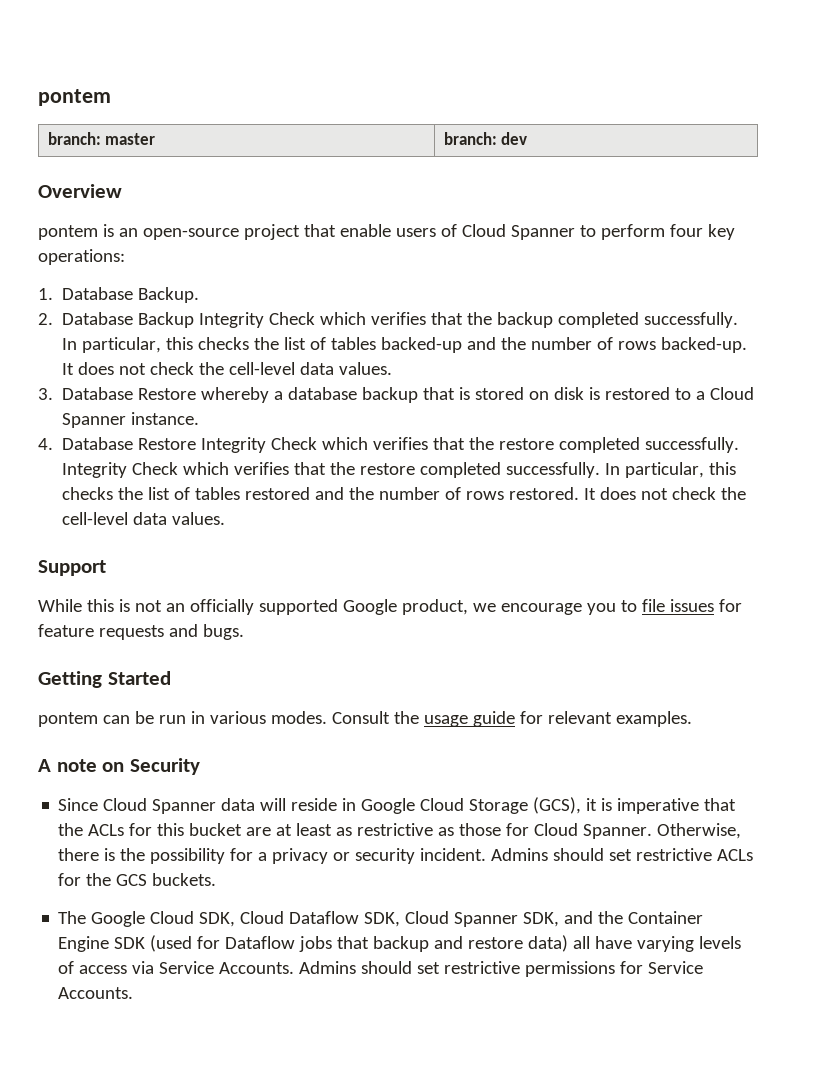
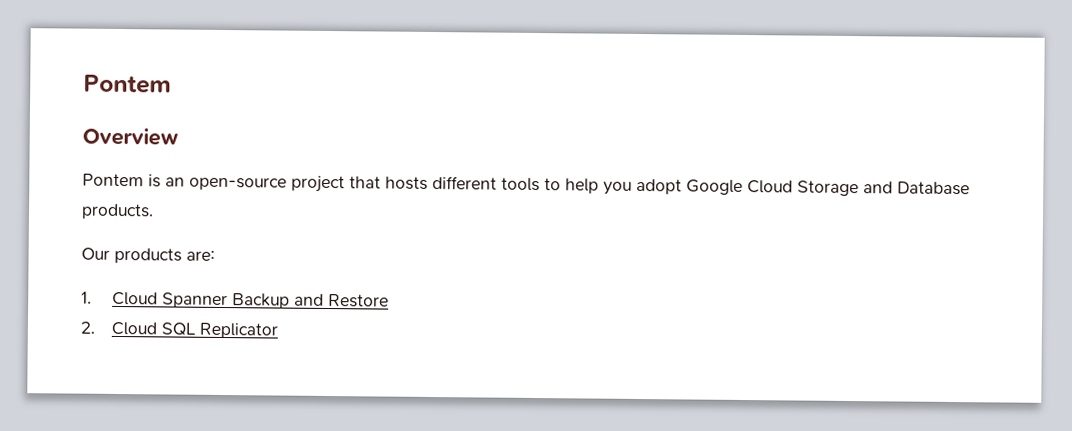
[38,89,111,106] [47,132,155,145] [443,132,527,145] pontem // branch: master | branch: dev -> [83,74,172,94] Pontem
[38,225,98,240] pontem -> [82,173,144,187] Pontem
[339,224,735,240] [38,249,125,265] [38,287,200,303] [38,312,739,328] [62,337,748,353] [62,362,393,375] [38,387,755,403] [62,412,200,428] [38,437,740,453] [62,462,737,478] [62,487,747,500] [62,512,226,525] [38,560,106,576] [38,599,742,615] [38,624,244,640] [38,671,171,688] [38,711,692,727] [38,758,200,775] [58,797,737,814] [58,823,742,839] [58,848,754,864] [58,873,217,886] [58,911,704,927] [58,935,742,952] [58,961,704,977] [58,987,134,999] enable users of Cloud Spanner to perform four key operations: // 1. Database Backup. // 2. Database Backup Integrity Check which verifies that the backup completed successfully. In particular, this checks the list of tables backed-up and the number of rows backed-up. It does not check the cell-level data values. // 3. Database Restore whereby a database backup that is stored on disk is restored to a Cloud Spanner instance. // 4. Database Restore Integrity Check which verifies that the restore completed successfully. Integrity Check which verifies that the restore completed successfully. In particular, this checks the list of tables restored and the number of rows restored. It does not check the cell-level data values. // Support // While this is not an officially supported Google product, we encourage you to file issues for feature requests and bugs. // Getting Started // pontem can be run in various modes. Consult the usage guide for relevant examples. // A note on Security // Since Cloud Spanner data will reside in Google Cloud Storage (GCS), it is imperative that the ACLs for this bucket are at least as restrictive as those for Cloud Spanner. Otherwise, there is the possibility for a privacy or security incident. Admins should set restrictive ACLs for the GCS buckets. // The Google Cloud SDK, Cloud Dataflow SDK, Cloud Spanner SDK, and the Container Engine SDK (used for Dataflow jobs that backup and restore data) all have varying levels of access via Service Accounts. Admins should set restrictive permissions for Service Accounts. -> [385,176,970,197] [81,203,154,220] [81,247,215,264] [81,291,390,309] [80,321,279,339] hosts different tools to help you adopt Google Cloud Storage and Database products. // Our products are: // 1. Cloud Spanner Backup and Restore // 2. Cloud SQL Replicator

